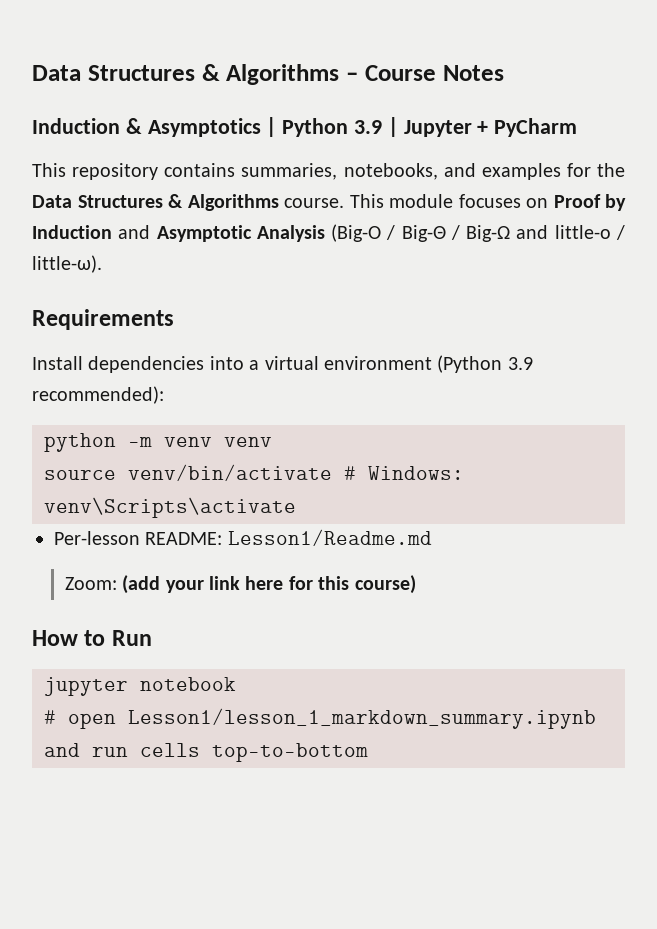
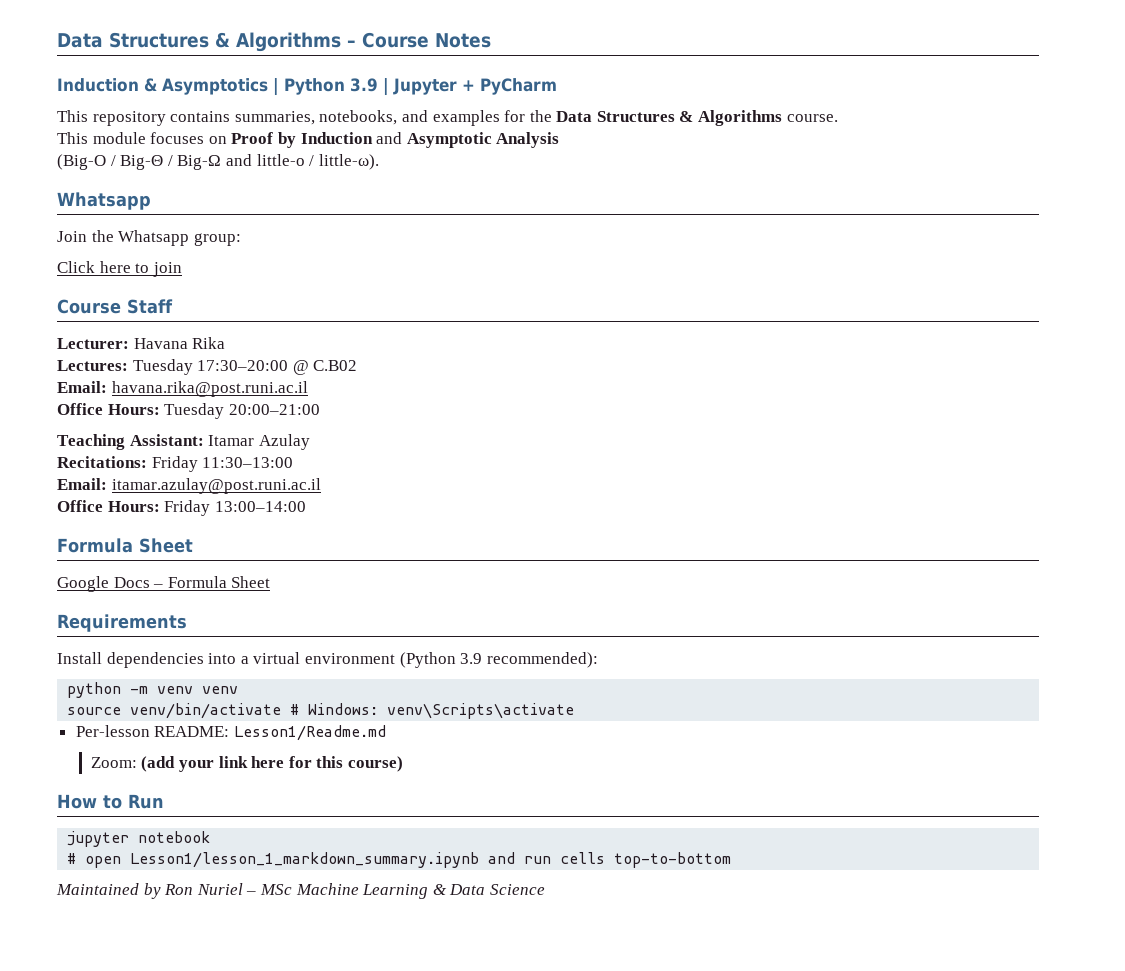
(344, 203) none -> (838, 118) //
(325, 233) none -> (560, 140) //
(102, 264) none -> [57,192,151,210] [57,230,241,246] [57,261,182,277] [57,299,173,314] [57,337,226,349] [57,359,358,375] [57,381,308,397] [57,403,320,419] [57,434,310,450] [57,456,294,472] [57,478,321,494] [57,500,306,516] [57,538,193,553] [57,576,271,592] // Whatsapp // Join the Whatsapp group: // Click here to join // Course Staff // Lecturer: Havana Rika // Lectures: Tuesday 17:30–20:00 @ C.B02 // Email: havana.rika@post.runi.ac.il // Office Hours: Tuesday 20:00–21:00 // Teaching Assistant: Itamar Azulay // Recitations: Friday 11:30–13:00 // Email: itamar.azulay@post.runi.ac.il // Office Hours: Friday 13:00–14:00 // Formula Sheet // Google Docs – Formula Sheet
(368, 752) none -> [56,883,545,899] // Maintained by Ron Nuriel – MSc Machine Learning & Data Science

